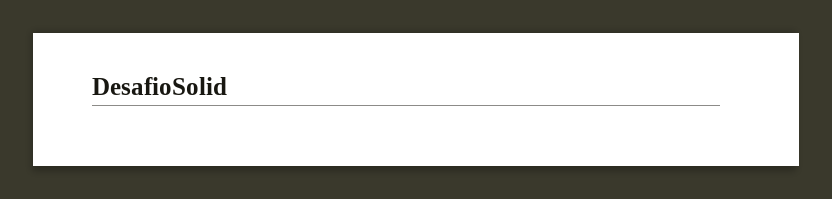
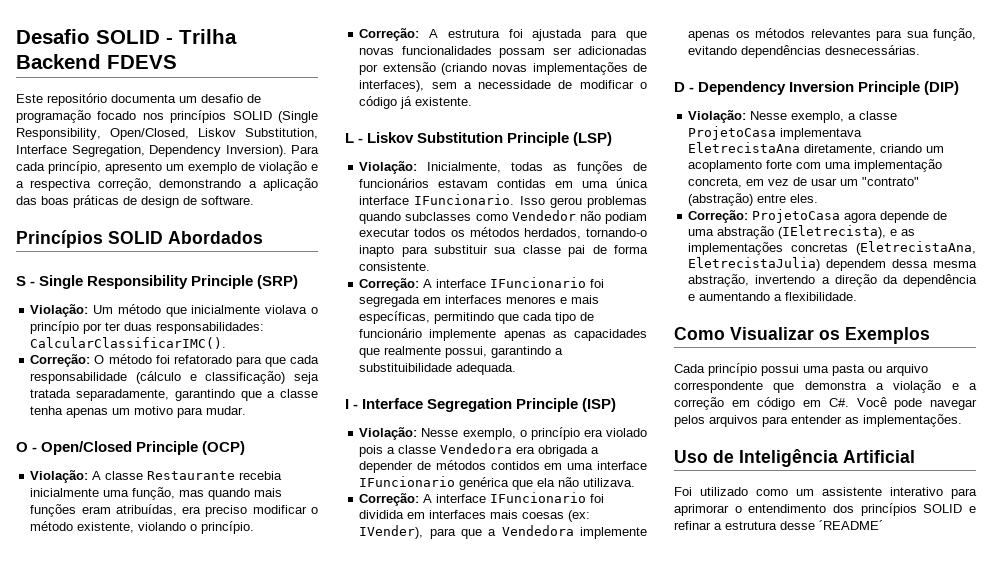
[92,77,227,95] DesafioSolid -> [16,29,237,44] [16,54,177,69] [16,93,261,106] [16,110,318,123] [16,128,318,140] [16,145,319,157] [16,161,318,174] [16,178,318,191] [16,195,254,208] [16,230,263,248] [16,275,299,289] [30,304,318,317] [30,321,265,334] [30,337,227,349] [30,354,319,367] [30,371,319,384] [30,389,318,401] [30,406,247,418] [16,441,246,455] [30,470,283,483] [30,487,283,500] [30,504,318,517] [30,521,255,534] [359,28,647,41] [359,46,647,58] [359,62,647,75] [359,80,647,92] [359,96,473,109] [345,132,613,146] [359,161,647,174] [359,178,648,188] [359,194,647,208] [359,210,647,224] [359,227,647,239] [359,245,648,257] [359,262,431,271] [359,277,605,291] [359,295,600,307] [359,311,595,324] [359,328,647,341] [359,346,564,358] [359,363,517,375] [345,398,617,412] [359,427,647,440] [359,443,600,457] [359,460,647,473] [359,476,636,490] [359,492,605,506] [359,510,591,522] [359,525,647,539] [688,28,976,41] [688,45,921,58] [674,81,960,95] [688,110,898,123] [688,126,863,140] [688,142,945,155] [688,159,943,172] [688,177,920,188] [688,193,819,206] [688,209,948,223] [688,225,916,239] [688,241,976,255] [688,257,977,271] [688,274,977,287] [688,292,858,301] [674,327,930,344] [674,363,928,376] [674,380,977,393] [674,397,977,410] [674,414,962,427] [674,449,915,467] [674,487,977,499] [674,503,976,516] [674,520,883,530] Desafio SOLID - Trilha Backend FDEVS // Este repositório documenta um desafio de programação focado nos princípios SOLID (Single Responsibility, Open/Closed, Liskov Substitution, Interface Segregation, Dependency Inversion). Para cada princípio, apresento um exemplo de violação e a respectiva correção, demonstrando a aplicação das boas práticas de design de software. // Princípios SOLID Abordados // S - Single Responsibility Principle (SRP) // Violação: Um método que inicialmente violava o princípio por ter duas responsabilidades: CalcularClassificarIMC(). // Correção: O método foi refatorado para que cada responsabilidade (cálculo e classificação) seja tratada separadamente, garantindo que a classe tenha apenas um motivo para mudar. // O - Open/Closed Principle (OCP) // Violação: A classe Restaurante recebia inicialmente uma função, mas quando mais funções eram atribuídas, era preciso modificar o método existente, violando o princípio. // Correção: A estrutura foi ajustada para que novas funcionalidades possam ser adicionadas por extensão (criando novas implementações de interfaces), sem a necessidade de modificar o código já existente. // L - Liskov Substitution Principle (LSP) // Violação: Inicialmente, todas as funções de funcionários estavam contidas em uma única interface IFuncionario. Isso gerou problemas quando subclasses como Vendedor não podiam executar todos os métodos herdados, tornando-o inapto para substituir sua classe pai de forma consistente. // Correção: A interface IFuncionario foi segregada em interfaces menores e mais específicas, permitindo que cada tipo de funcionário implemente apenas as capacidades que realmente possui, garantindo a substituibilidade adequada. // I - Interface Segregation Principle (ISP) // Violação: Nesse exemplo, o princípio era violado pois a classe Vendedora era obrigada a depender de métodos contidos em uma interface IFuncionario genérica que ela não utilizava. // Correção: A interface IFuncionario foi dividida em interfaces mais coesas (ex: IVender), para que a Vendedora implemente apenas os métodos relevantes para sua função, evitando dependências desnecessárias. // D - Dependency Inversion Principle (DIP) // Violação: Nesse exemplo, a classe ProjetoCasa implementava EletrecistaAna diretamente, criando um acoplamento forte com uma implementação concreta, em vez de usar um "contrato" (abstração) entre eles. // Correção: ProjetoCasa agora depende de uma abstração (IEletrecista), e as implementações concretas (EletrecistaAna, EletrecistaJulia) dependem dessa mesma abstração, invertendo a direção da dependência e aumentando a flexibilidade. // Como Visualizar os Exemplos // Cada princípio possui uma pasta ou arquivo correspondente que demonstra a violação e a correção em código em C#. Você pode navegar pelos arquivos para entender as implementações. // Uso de Inteligência Artificial // Foi utilizado como um assistente interativo para aprimorar o entendimento dos princípios SOLID e refinar a estrutura desse ´README´

